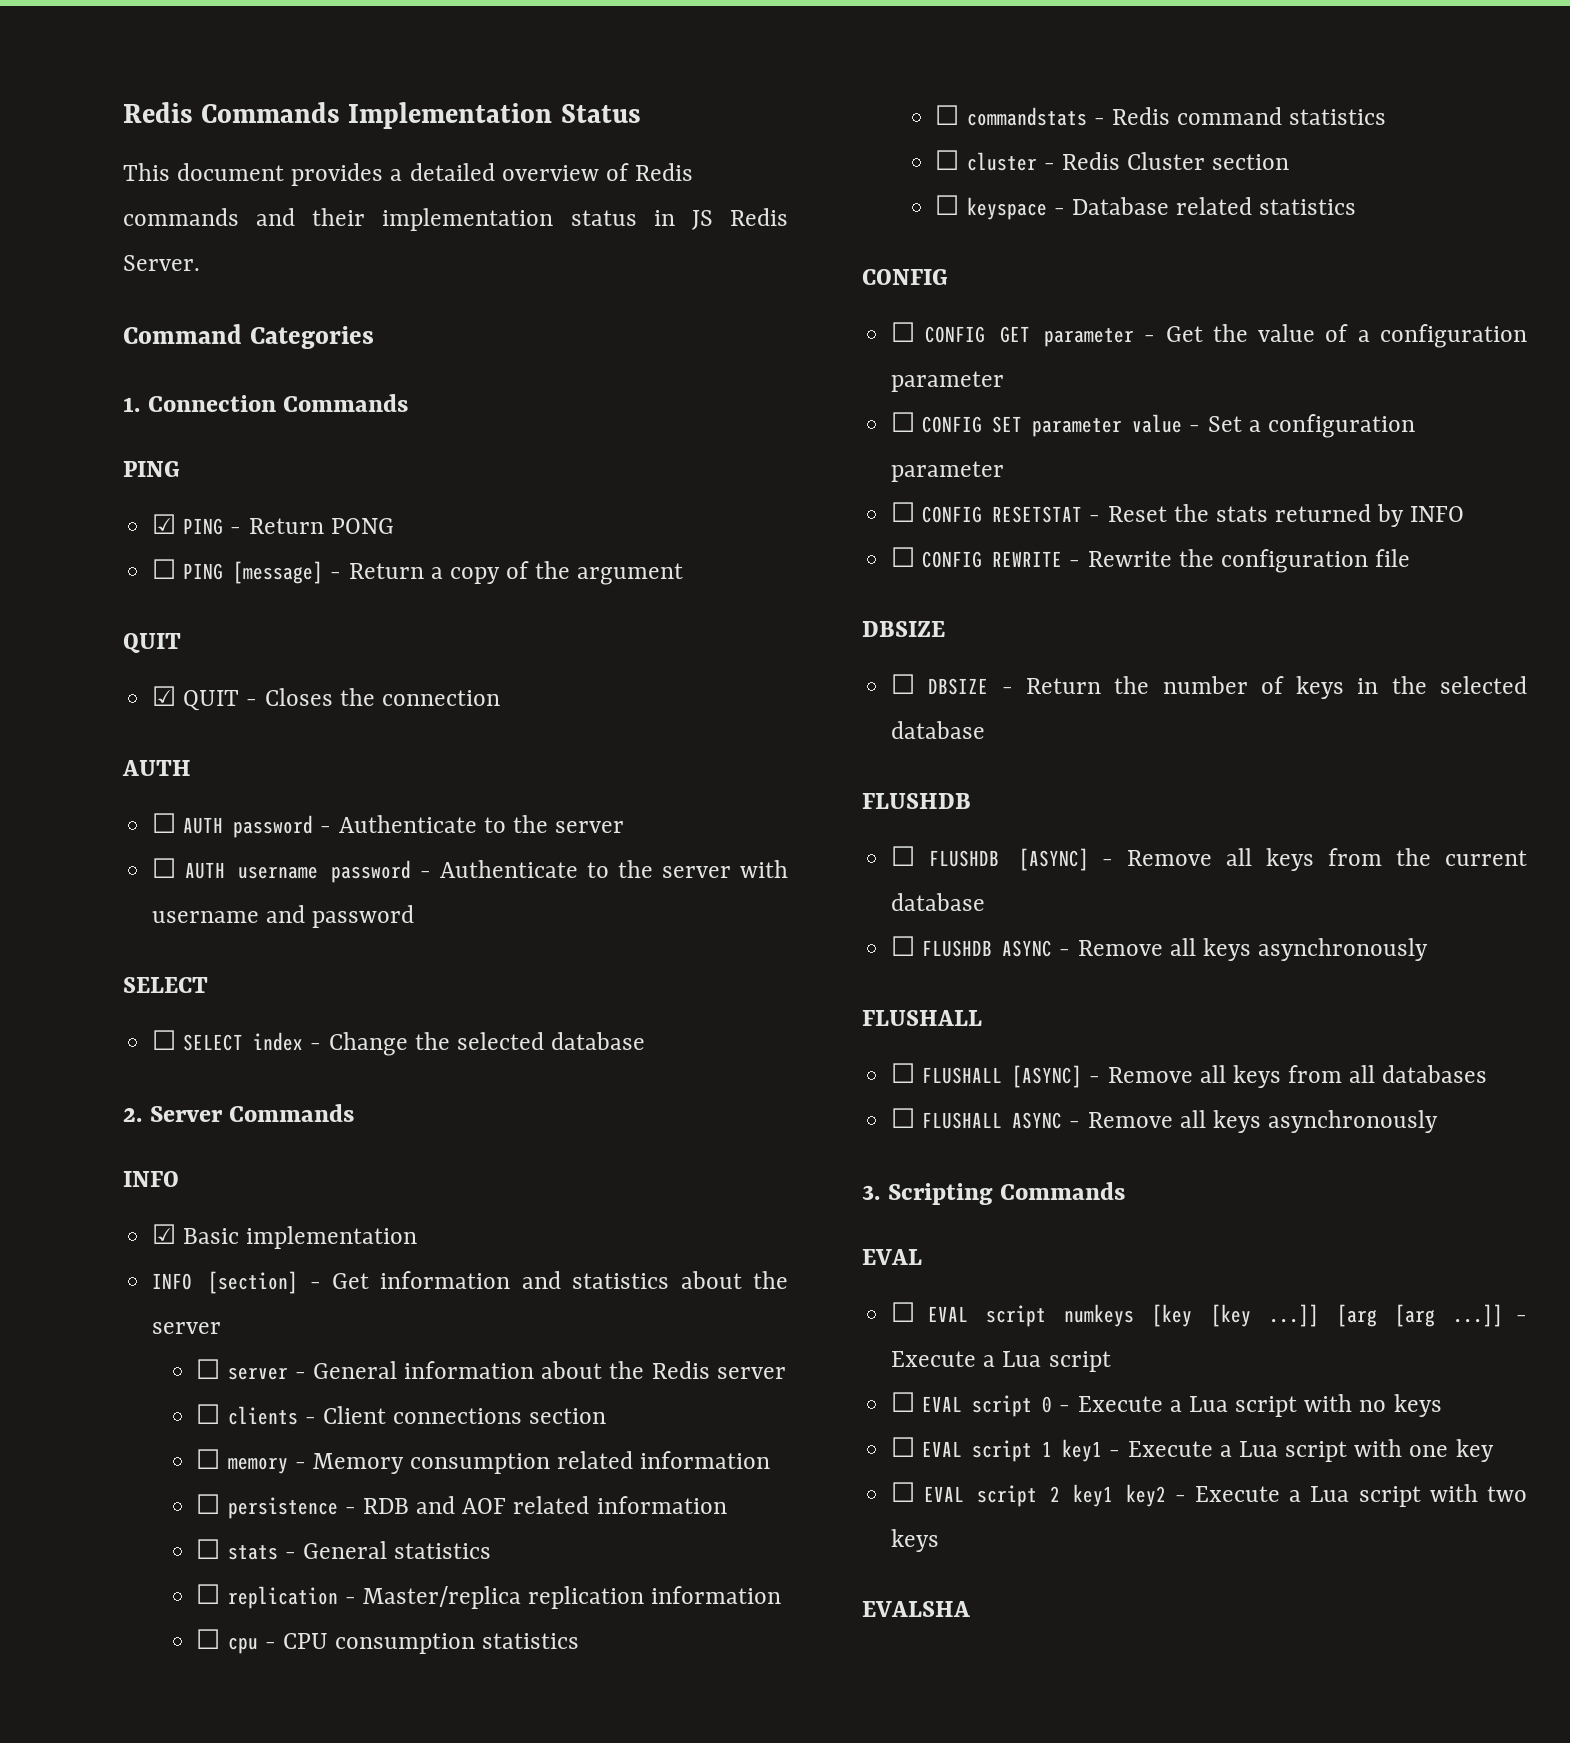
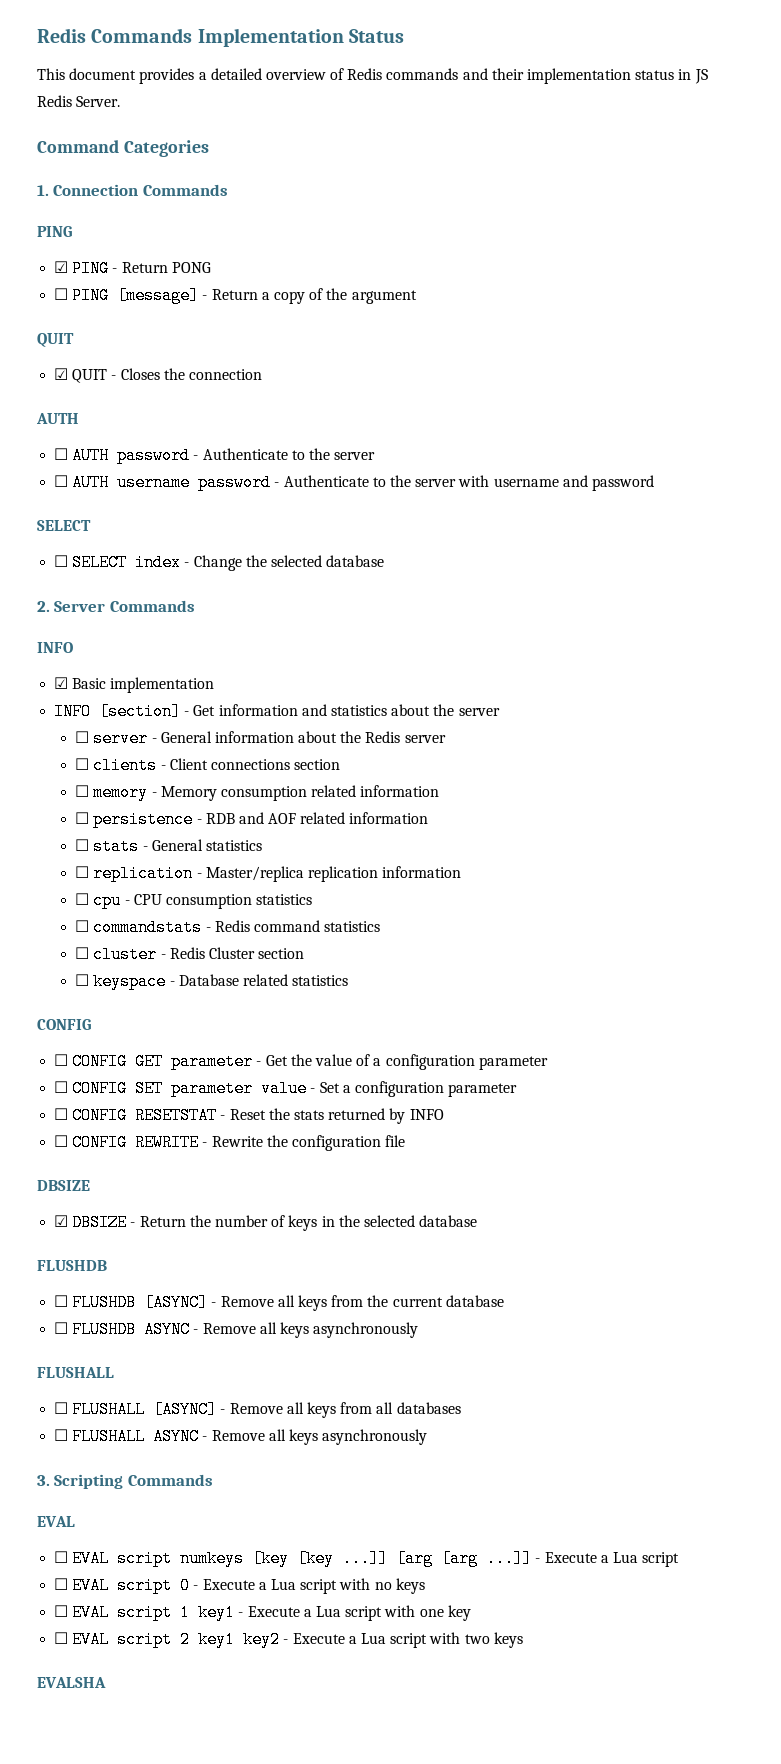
[891,674,916,694] ☐ -> [54,1215,69,1227] ☑

